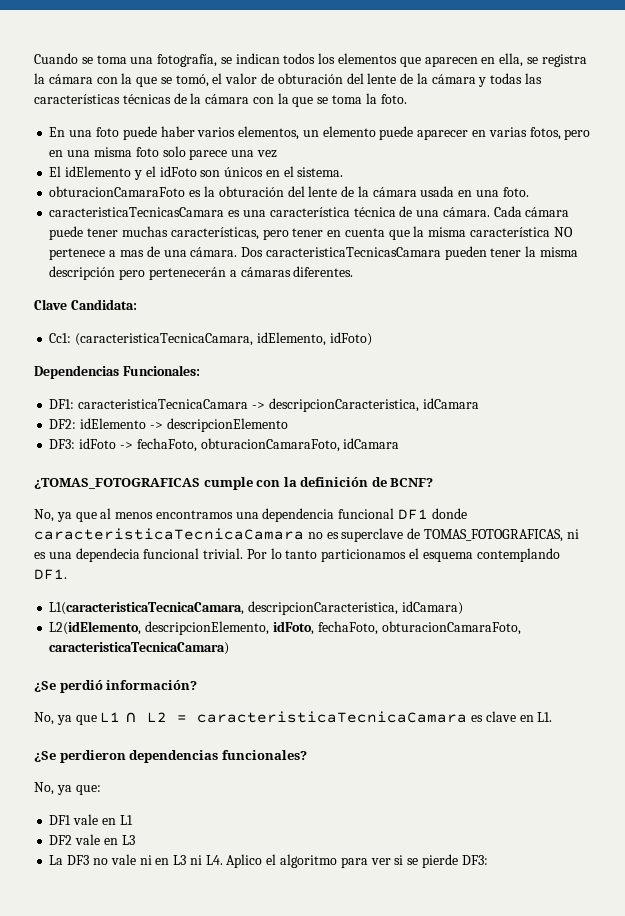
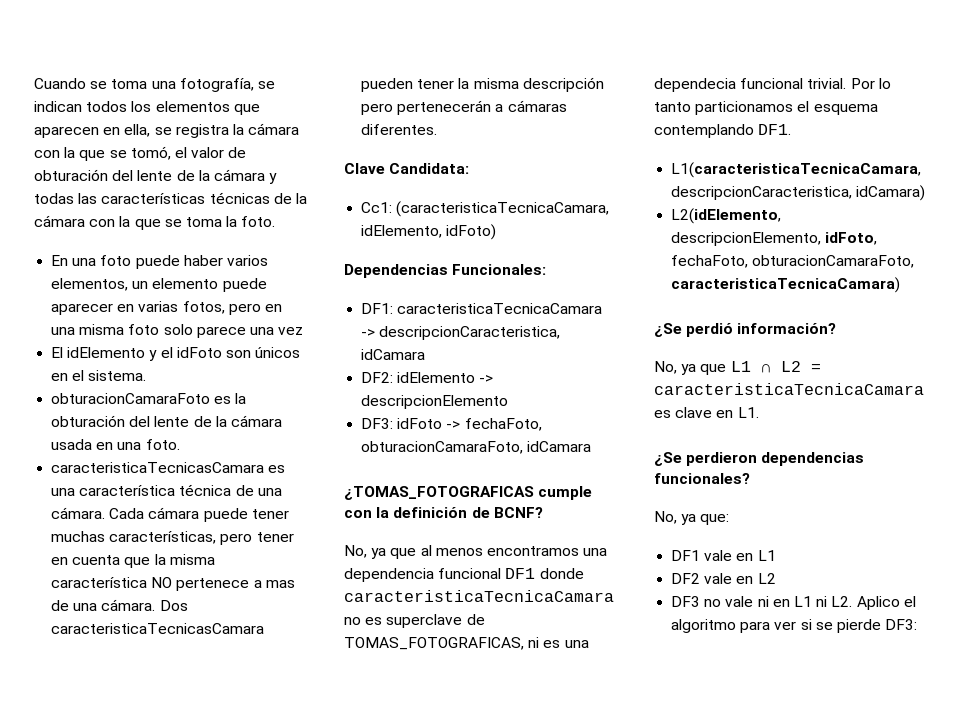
[121,835,135,845] [49,855,64,865] L3 // La -> [757,573,776,584] L2 //
[173,855,223,865] L3 ni L4. -> [793,596,853,607] L1 ni L2.

